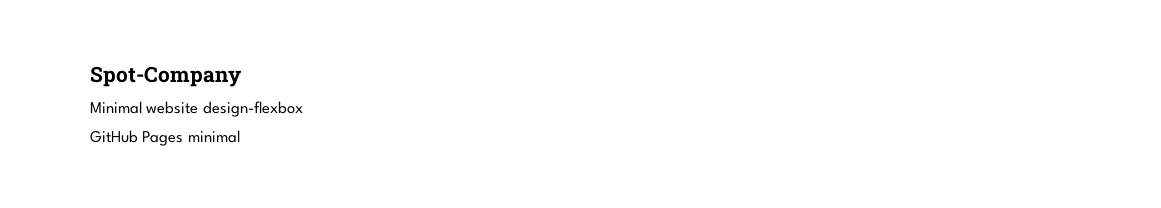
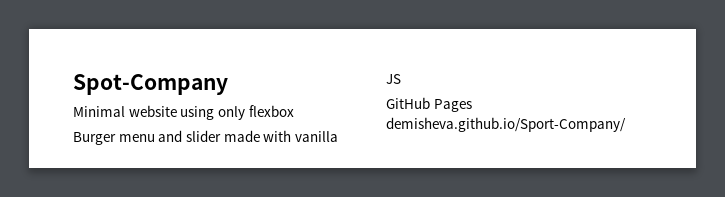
[202,101,303,117] design-flexbox -> [180,105,294,120] [73,130,338,145] [386,74,401,84] using only flexbox // Burger menu and slider made with vanilla JS
[187,130,240,143] minimal -> [386,117,626,132] demisheva.github.io/Sport-Company/

